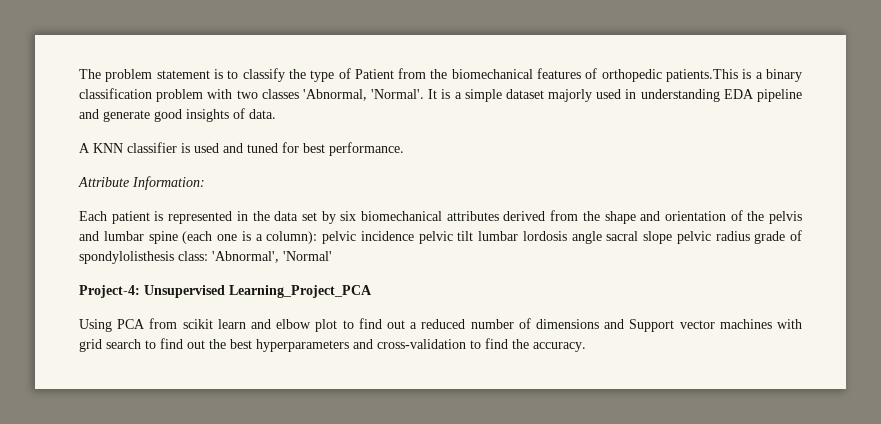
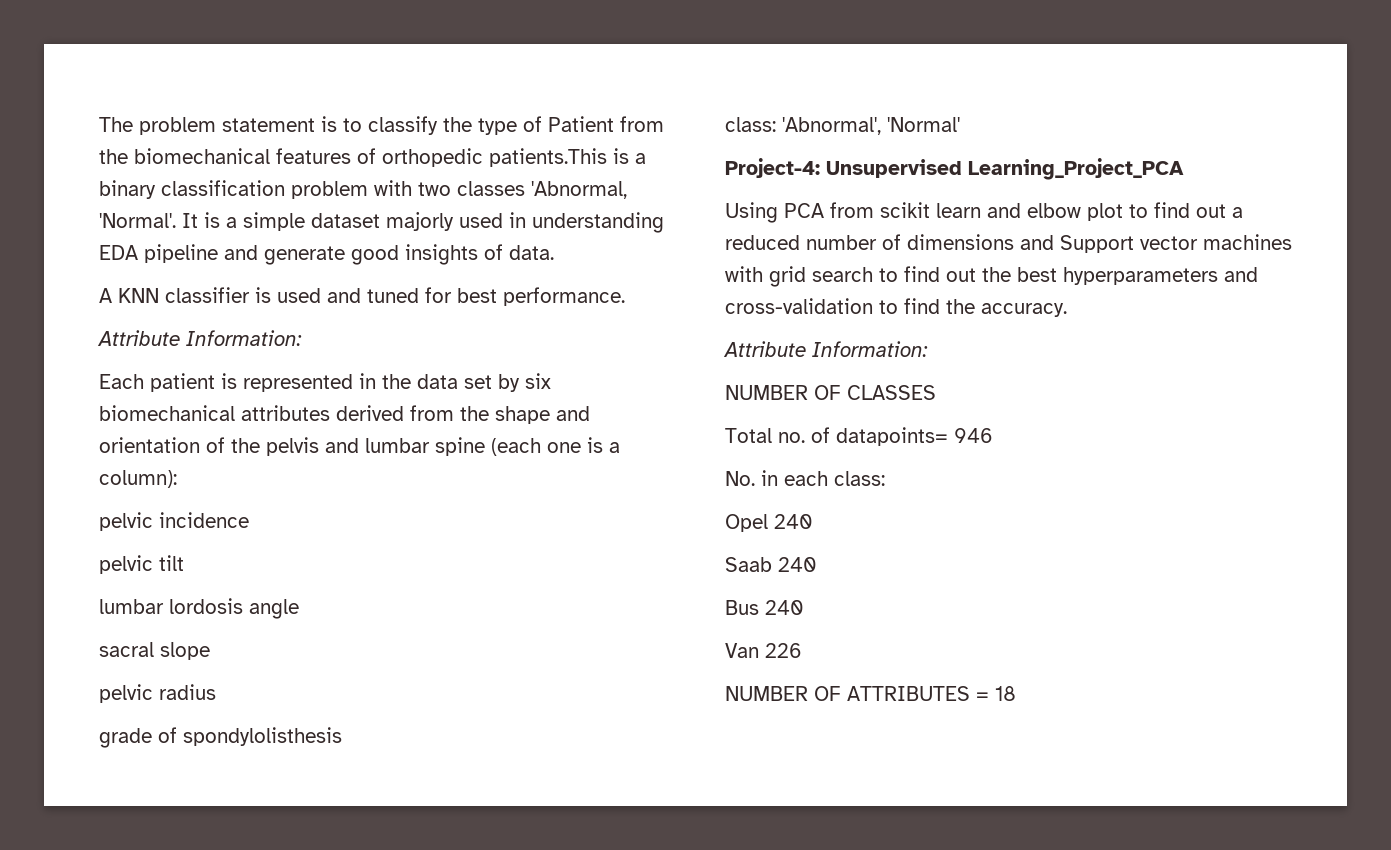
(318, 237) none -> (177, 479) //
(414, 236) none -> (249, 520) //
(474, 236) none -> (184, 563) //
(602, 237) none -> (299, 609) //
(672, 237) none -> (210, 651) //
(750, 236) none -> (216, 692) //
(174, 257) none -> (342, 736) //
(586, 347) none -> [723,341,928,357] [725,385,936,400] [725,427,993,446] [725,470,885,486] [725,514,813,532] [725,557,817,572] [725,600,804,615] [725,643,802,658] [725,686,1016,701] // Attribute Information: // NUMBER OF CLASSES // Total no. of datapoints= 946 // No. in each class: // Opel 240 // Saab 240 // Bus 240 // Van 226 // NUMBER OF ATTRIBUTES = 18

